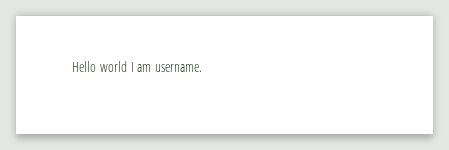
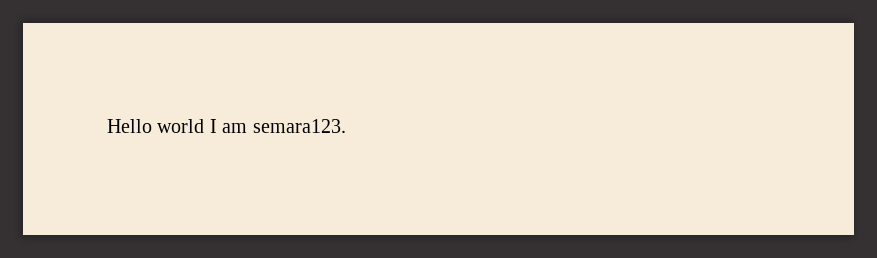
[155,64,203,72] username. -> [252,119,346,133] semara123.

